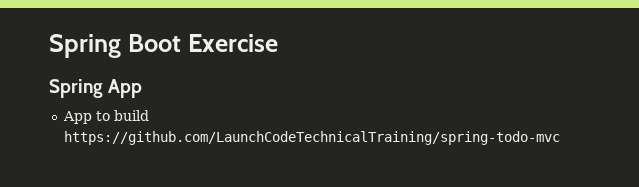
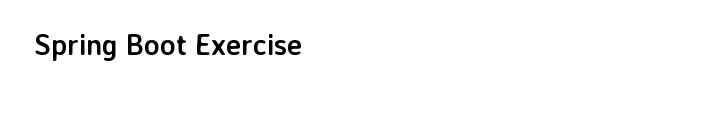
[49,79,143,98] [62,110,149,124] [63,131,560,145] // Spring App // App to build https://github.com/LaunchCodeTechnicalTraining/spring-todo-mvc -> (302, 44) none

